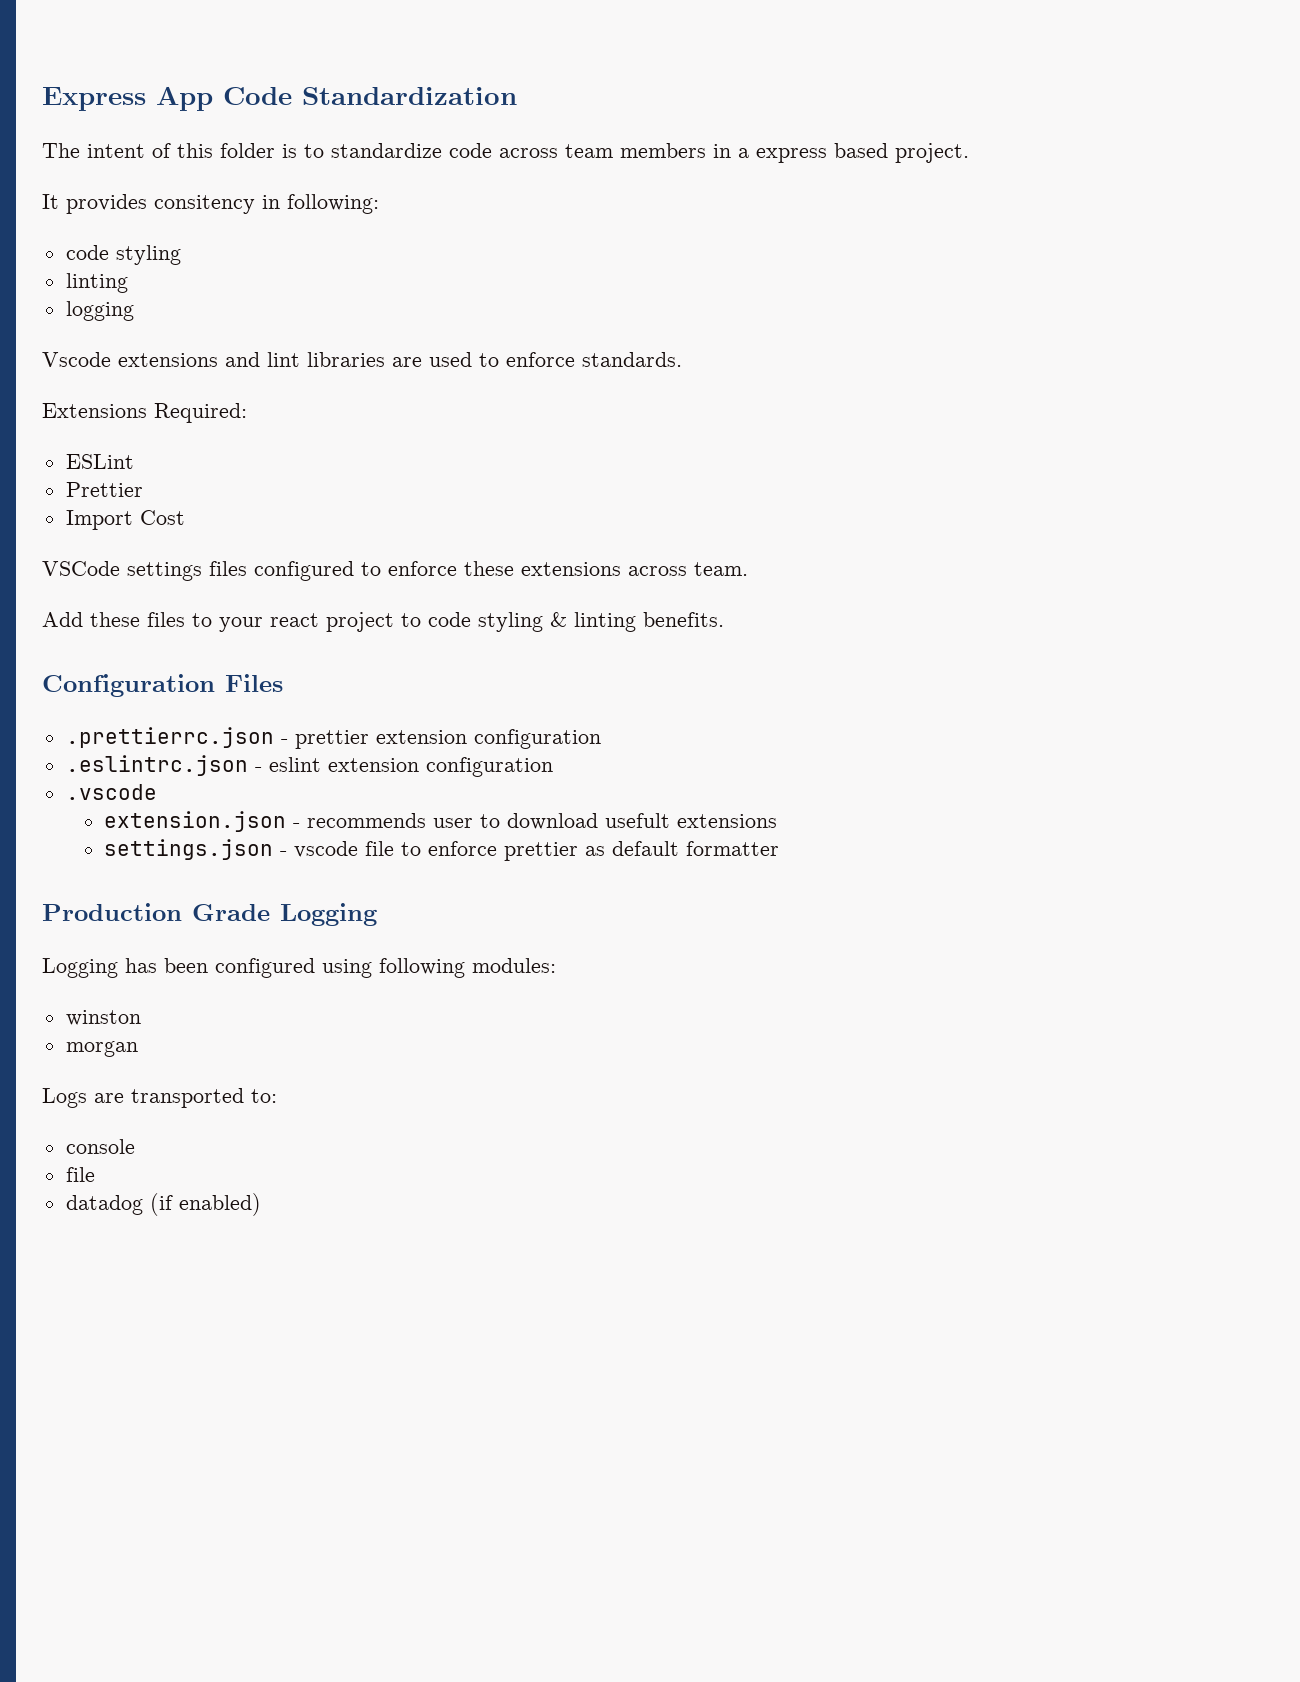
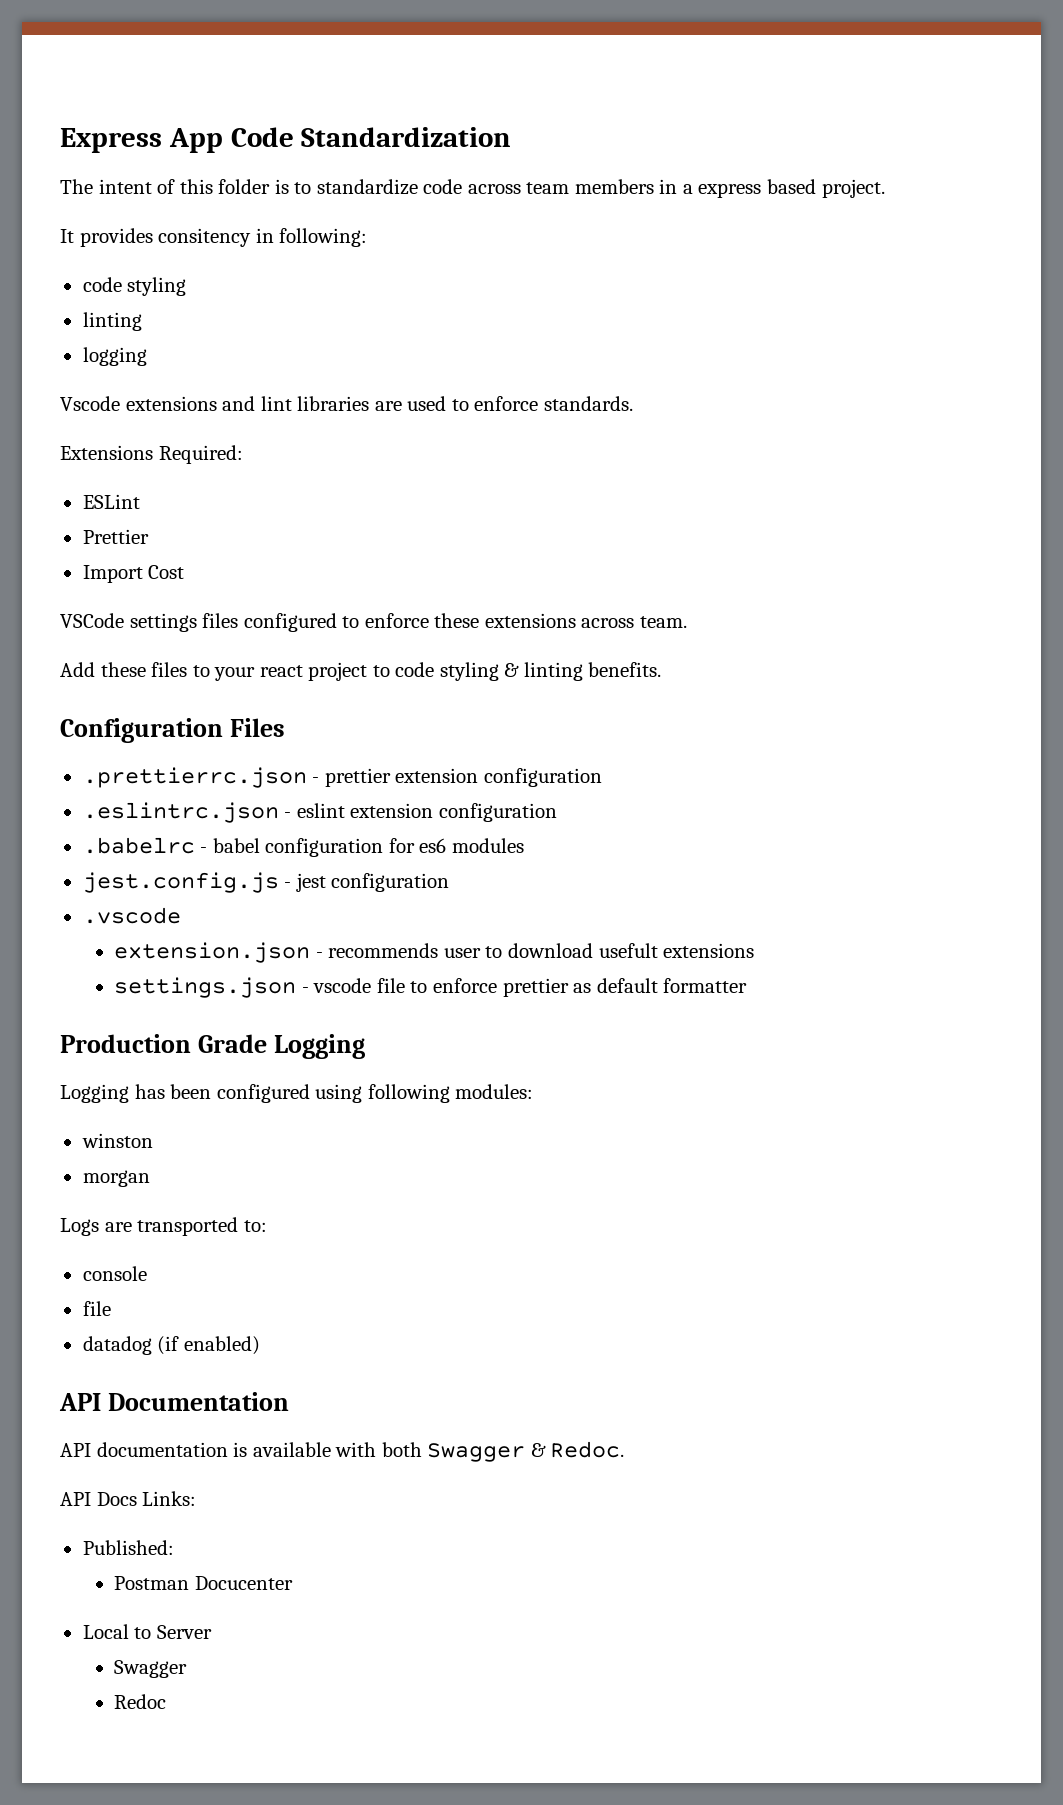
(553, 767) none -> [82,837,524,857] [82,872,450,893] // .babelrc - babel configuration for es6 modules // jest.config.js - jest configuration
(261, 1204) none -> [59,1392,289,1411] [60,1441,625,1462] [60,1491,197,1506] [82,1540,174,1555] [114,1576,293,1590] [82,1624,212,1639] [114,1660,188,1678] [114,1694,167,1709] // API Documentation // API documentation is available with both Swagger & Redoc. // API Docs Links: // Published: // Postman Docucenter // Local to Server // Swagger // Redoc

